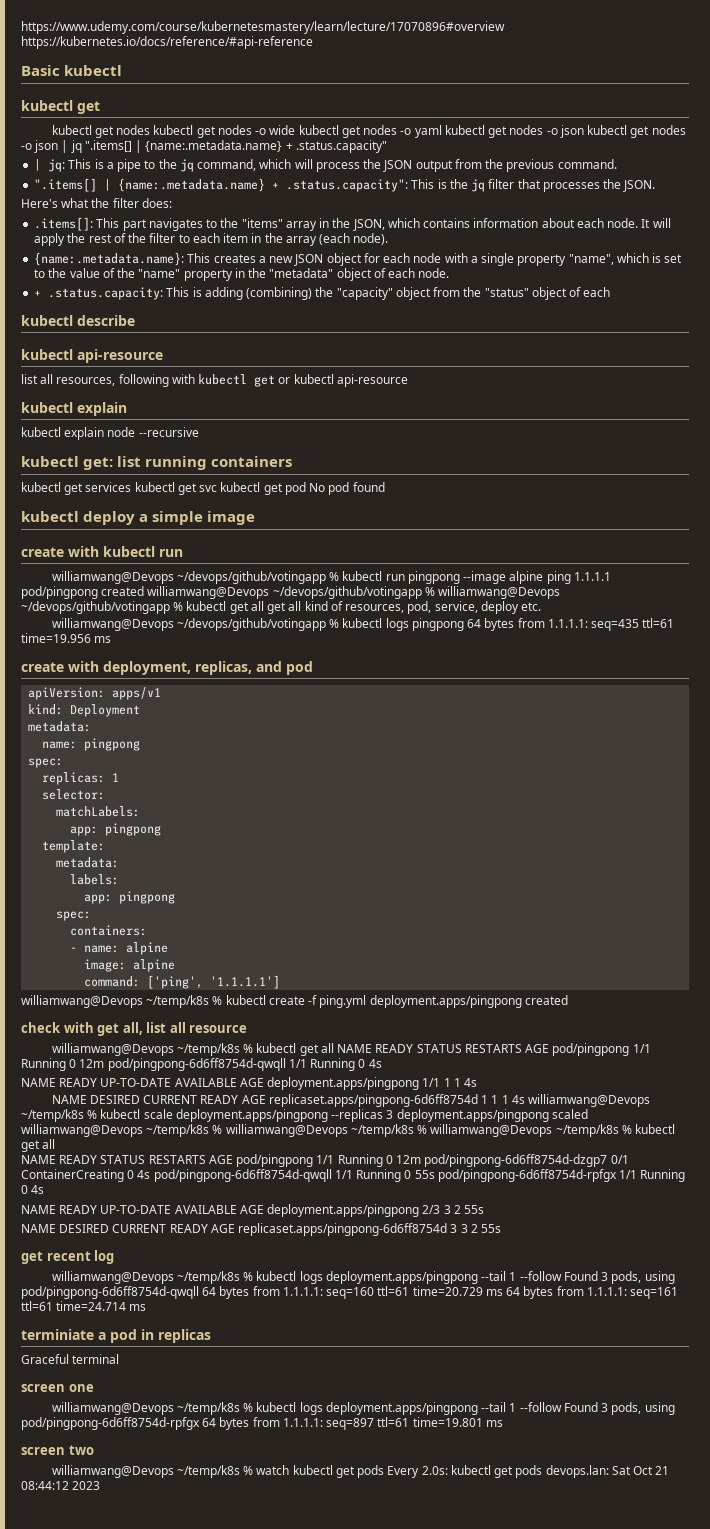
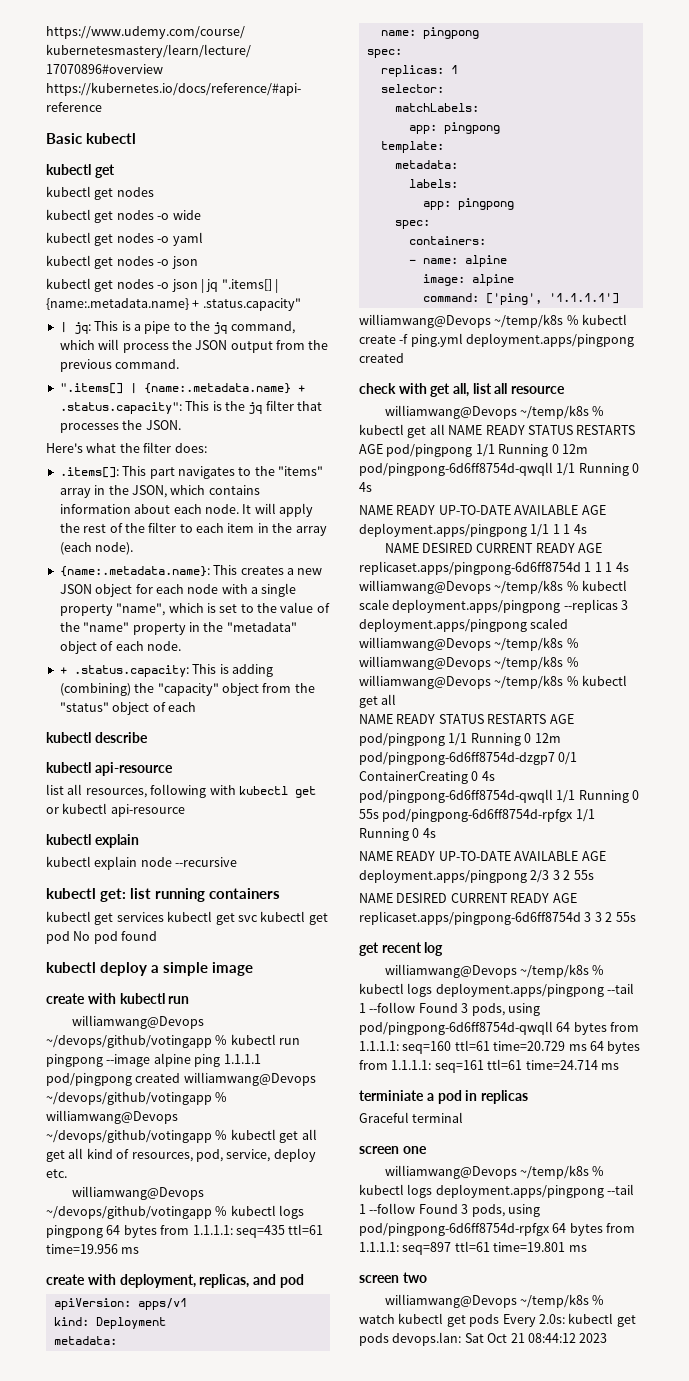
(151, 130) none -> (154, 192) //
(296, 130) none -> (201, 215) //
[444,125,584,138] kubectl get nodes -o json -> [46,255,198,269] // kubectl get nodes -o json //

